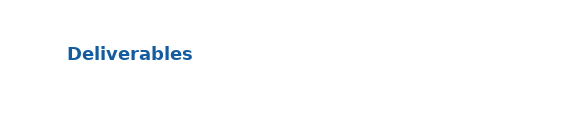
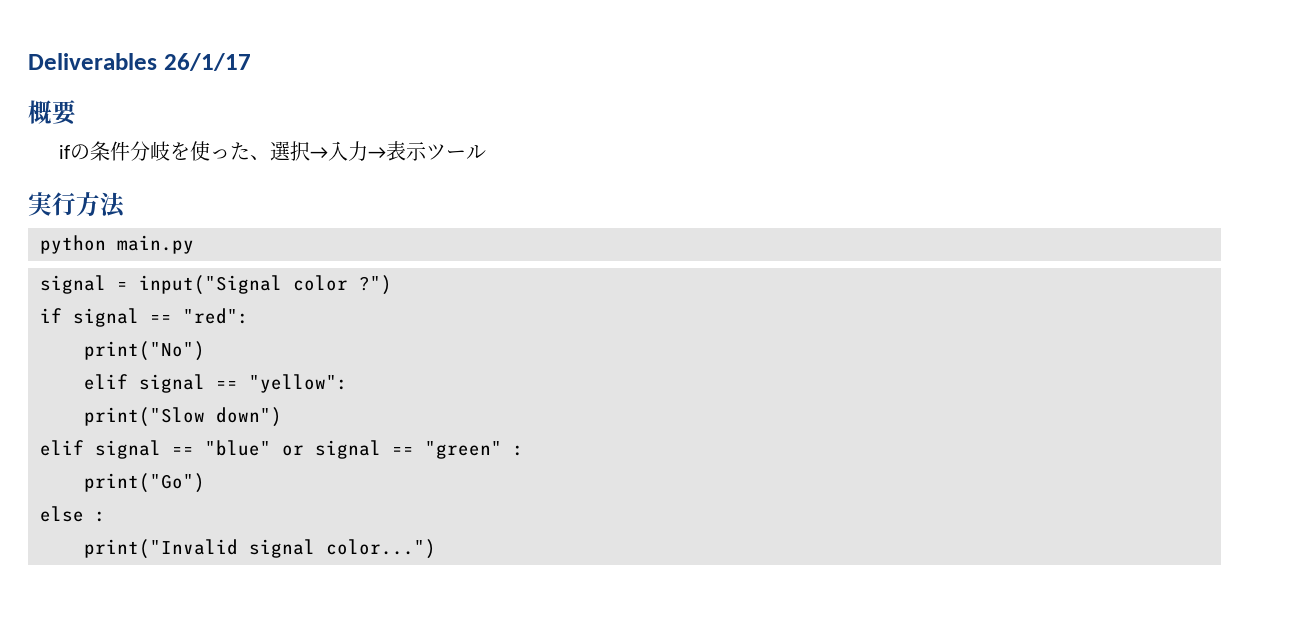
(193, 53) none -> [163,53,251,71] [28,100,77,125] [59,141,487,161] [28,192,126,218] [40,235,194,254] [40,275,392,295] [40,308,249,327] [84,341,205,361] [84,374,348,393] [84,407,282,427] [40,440,524,459] [84,473,205,493] [40,506,106,522] [84,539,436,559] 26/1/17 // 概要 // ifの条件分岐を使った、選択→入力→表示ツール // 実行方法 // python main.py // signal = input("Signal color ?") // if signal == "red": // print("No") // elif signal == "yellow": // print("Slow down") // elif signal == "blue" or signal == "green" : // print("Go") // else : // print("Invalid signal color...")

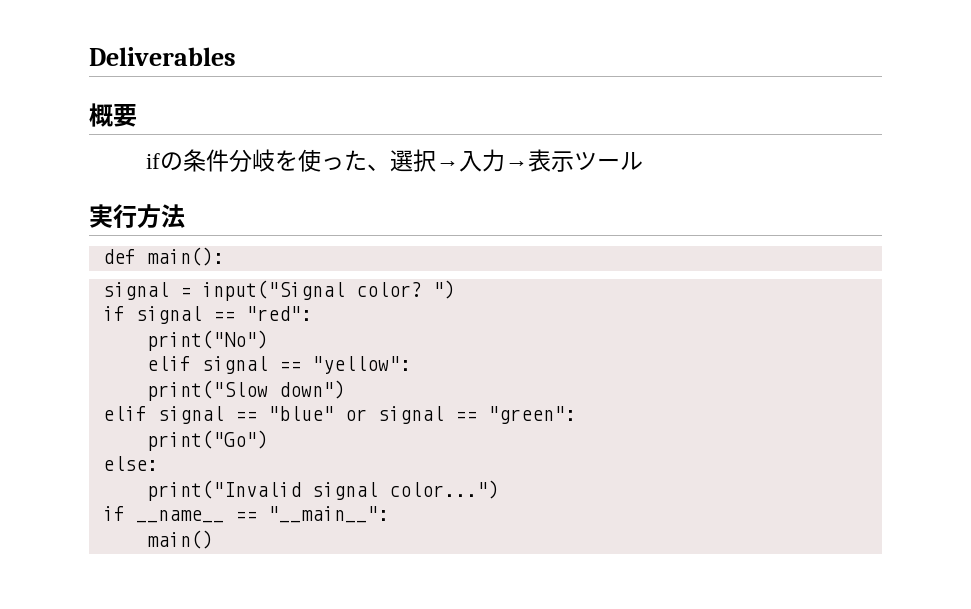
[163,53,251,71] 26/1/17 -> (236, 56) none
[40,235,194,254] python main.py -> [102,247,224,266] def main():
[293,275,392,295] color ?") -> [355,280,455,299] color? ")
[425,441,524,459] "green" : -> [487,406,576,424] "green":
[40,506,106,522] else : -> [102,456,158,471] else:
(436, 549) none -> [102,506,389,523] [146,530,213,549] // if __name__ == "__main__": // main()

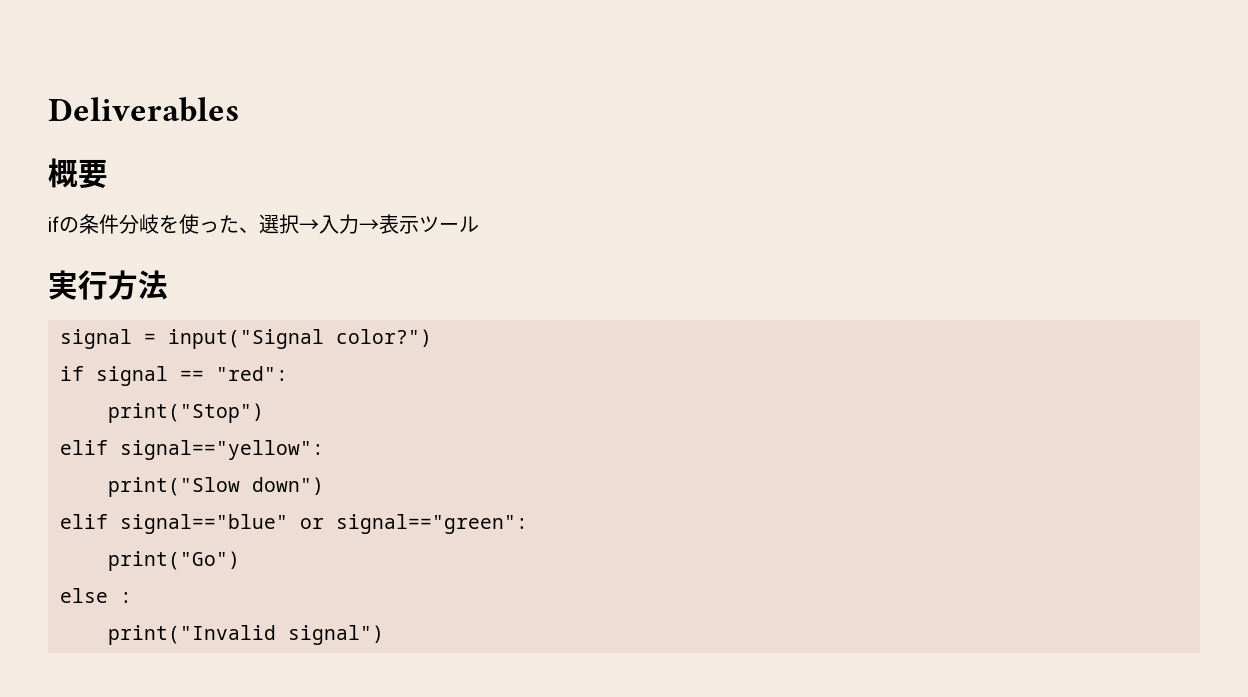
[102,247,224,266] // def main(): -> (168, 285) none
[355,280,455,299] color? ") -> [336,329,432,347] color?")
[146,330,268,351] [146,356,411,374] print("No") // elif signal == "yellow": -> [108,403,264,423] [60,440,324,460] print("Stop") // elif signal=="yellow":
[157,406,576,424] signal == "blue" or signal == "green": -> [120,514,528,534] signal=="blue" or signal=="green":
[102,456,158,471] else: -> [60,588,132,603] else :
[311,480,499,500] [102,506,389,523] [146,530,213,549] signal color...") // if __name__ == "__main__": // main() -> [288,625,384,645] signal")

